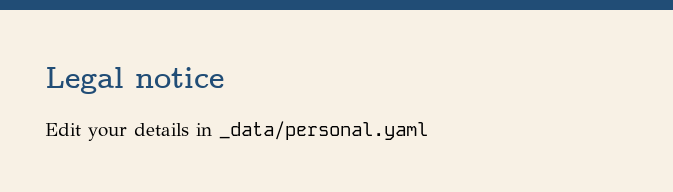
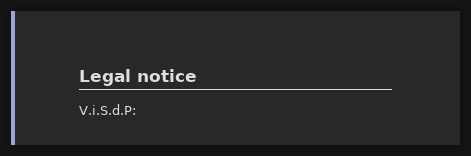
[45,121,428,141] Edit your details in _data/personal.yaml -> [79,104,136,115] V.i.S.d.P:

